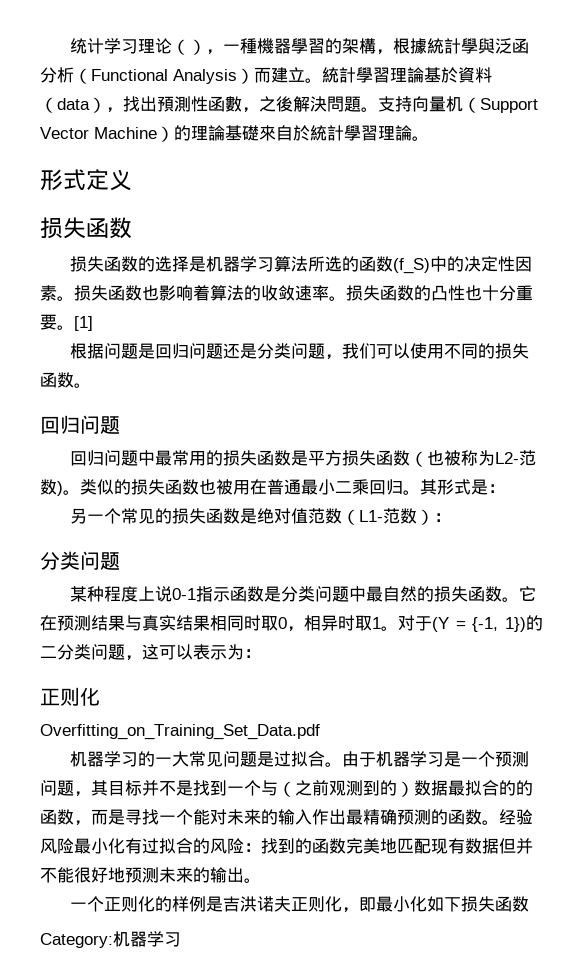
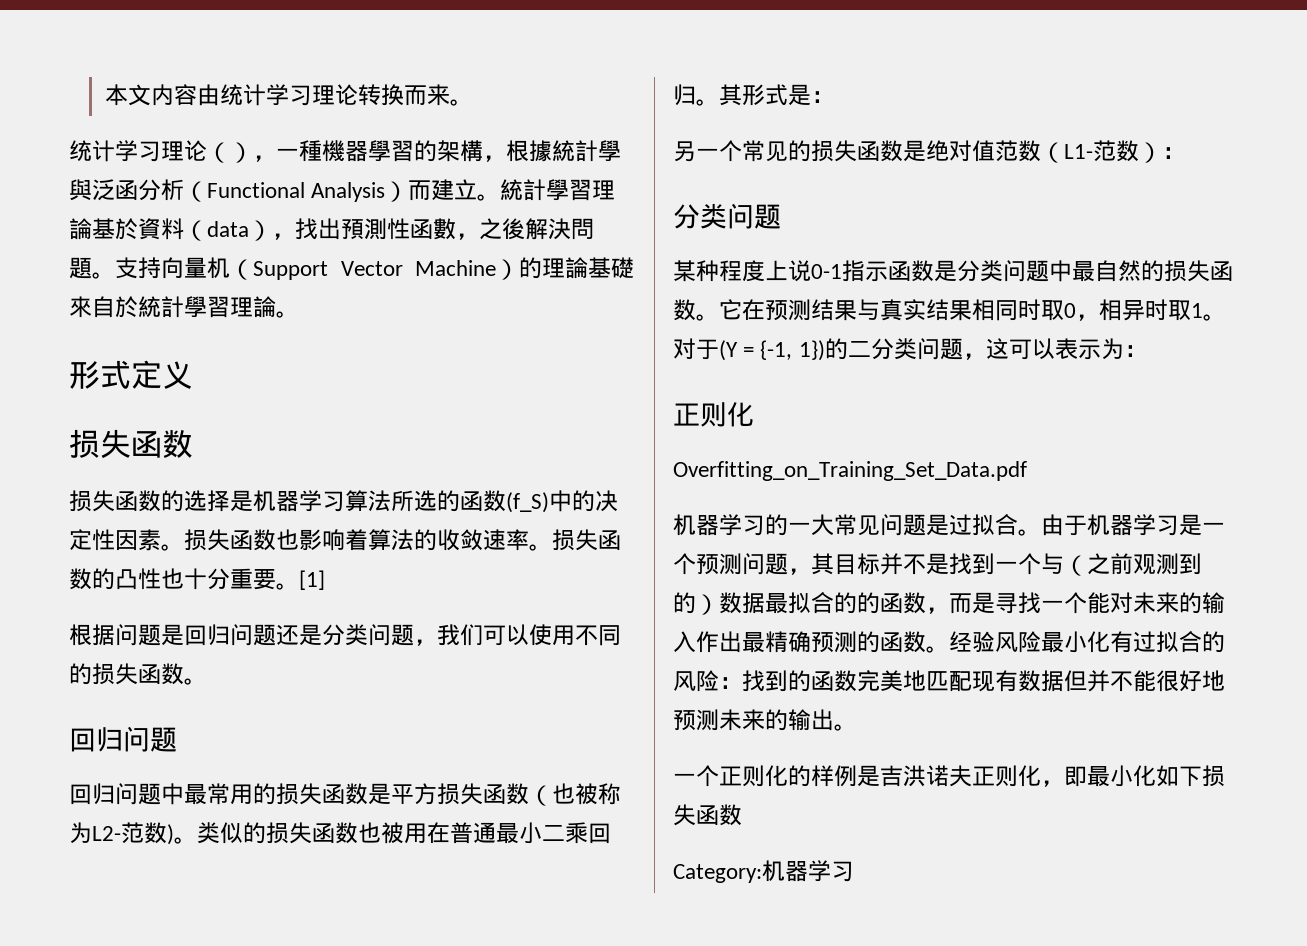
(69, 46) none -> [104,84,473,106] 本文内容由统计学习理论转换而来。 //

